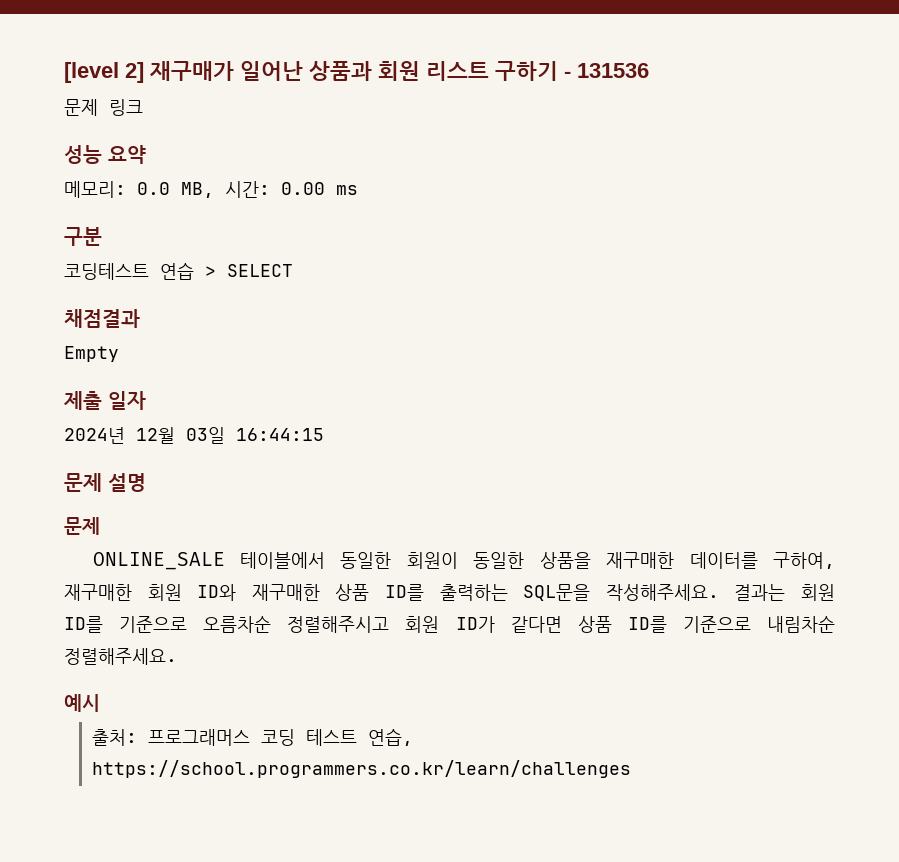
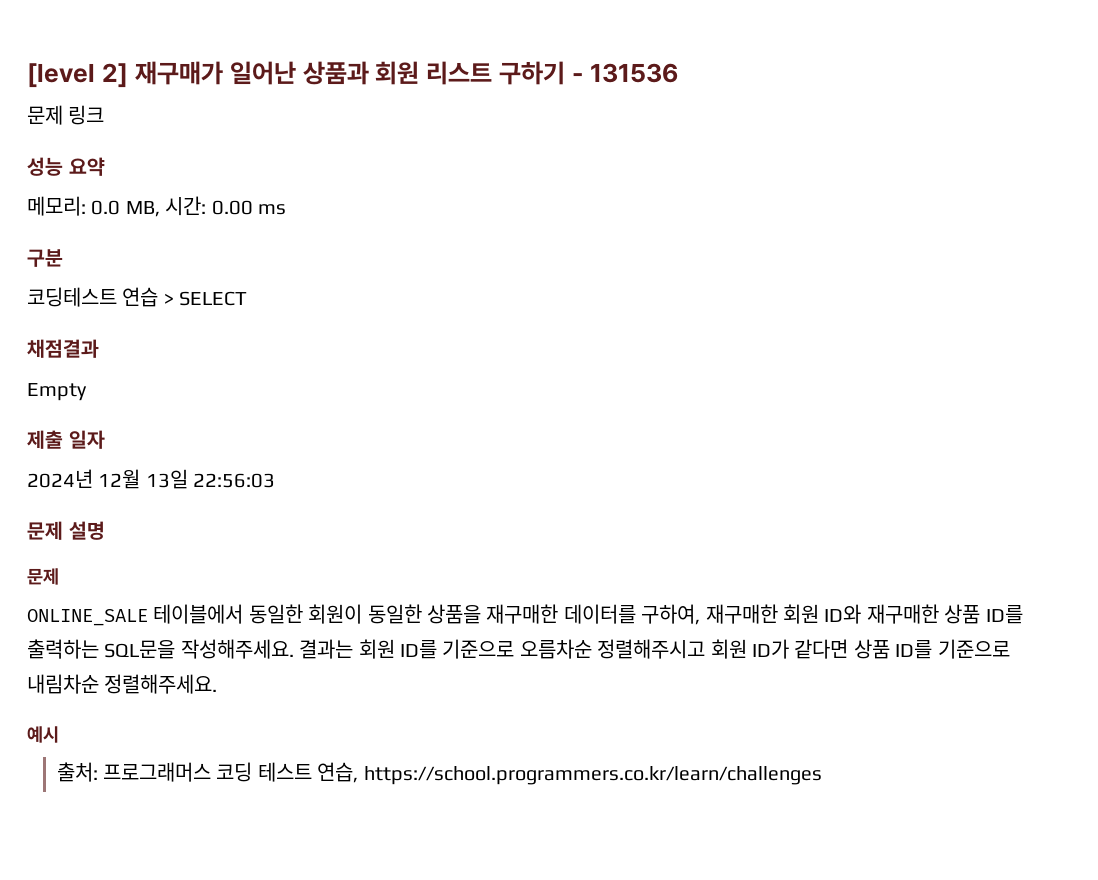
[186,427,324,444] 03일 16:44:15 -> [145,469,276,489] 13일 22:56:03

